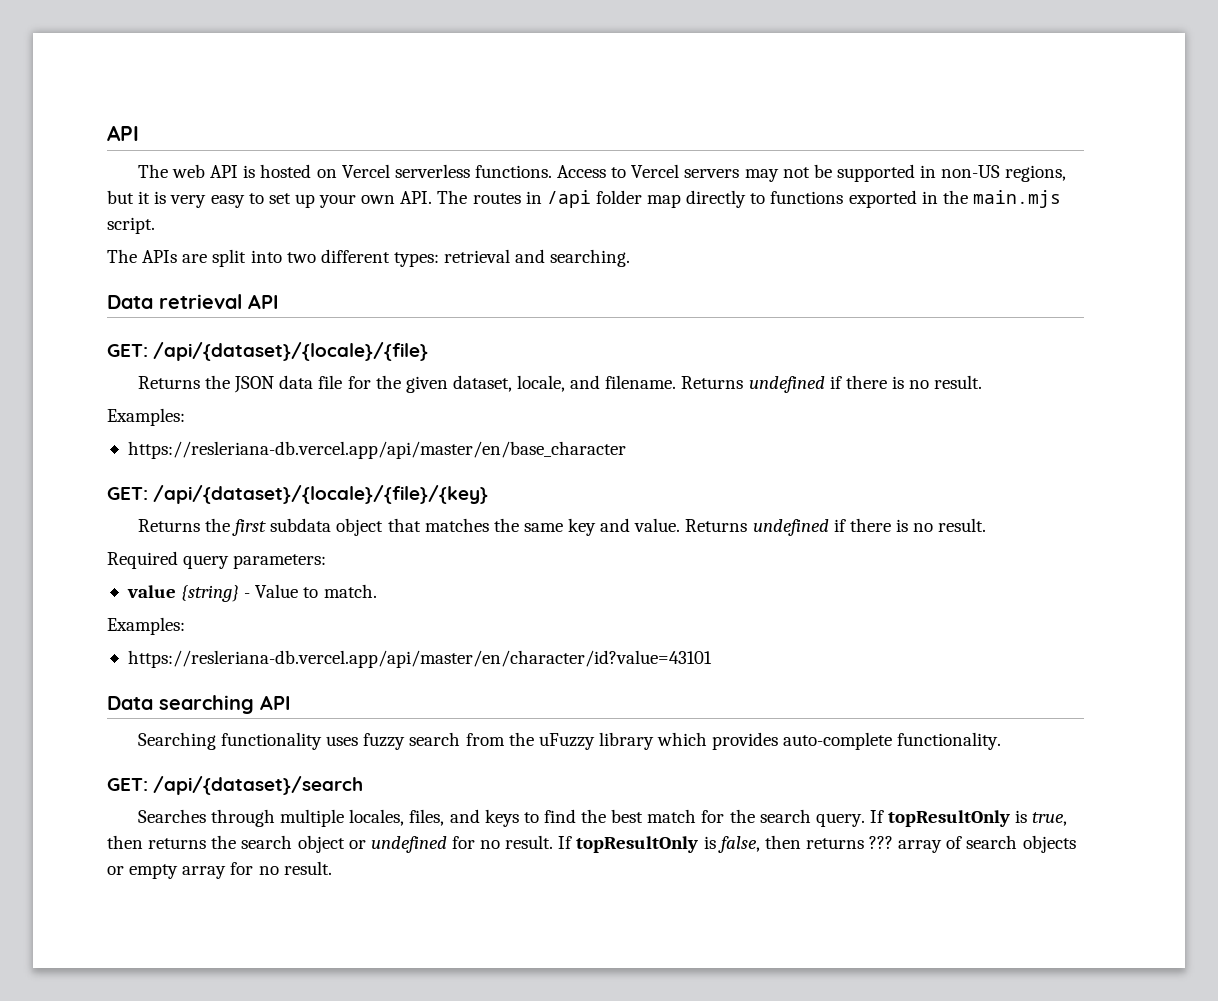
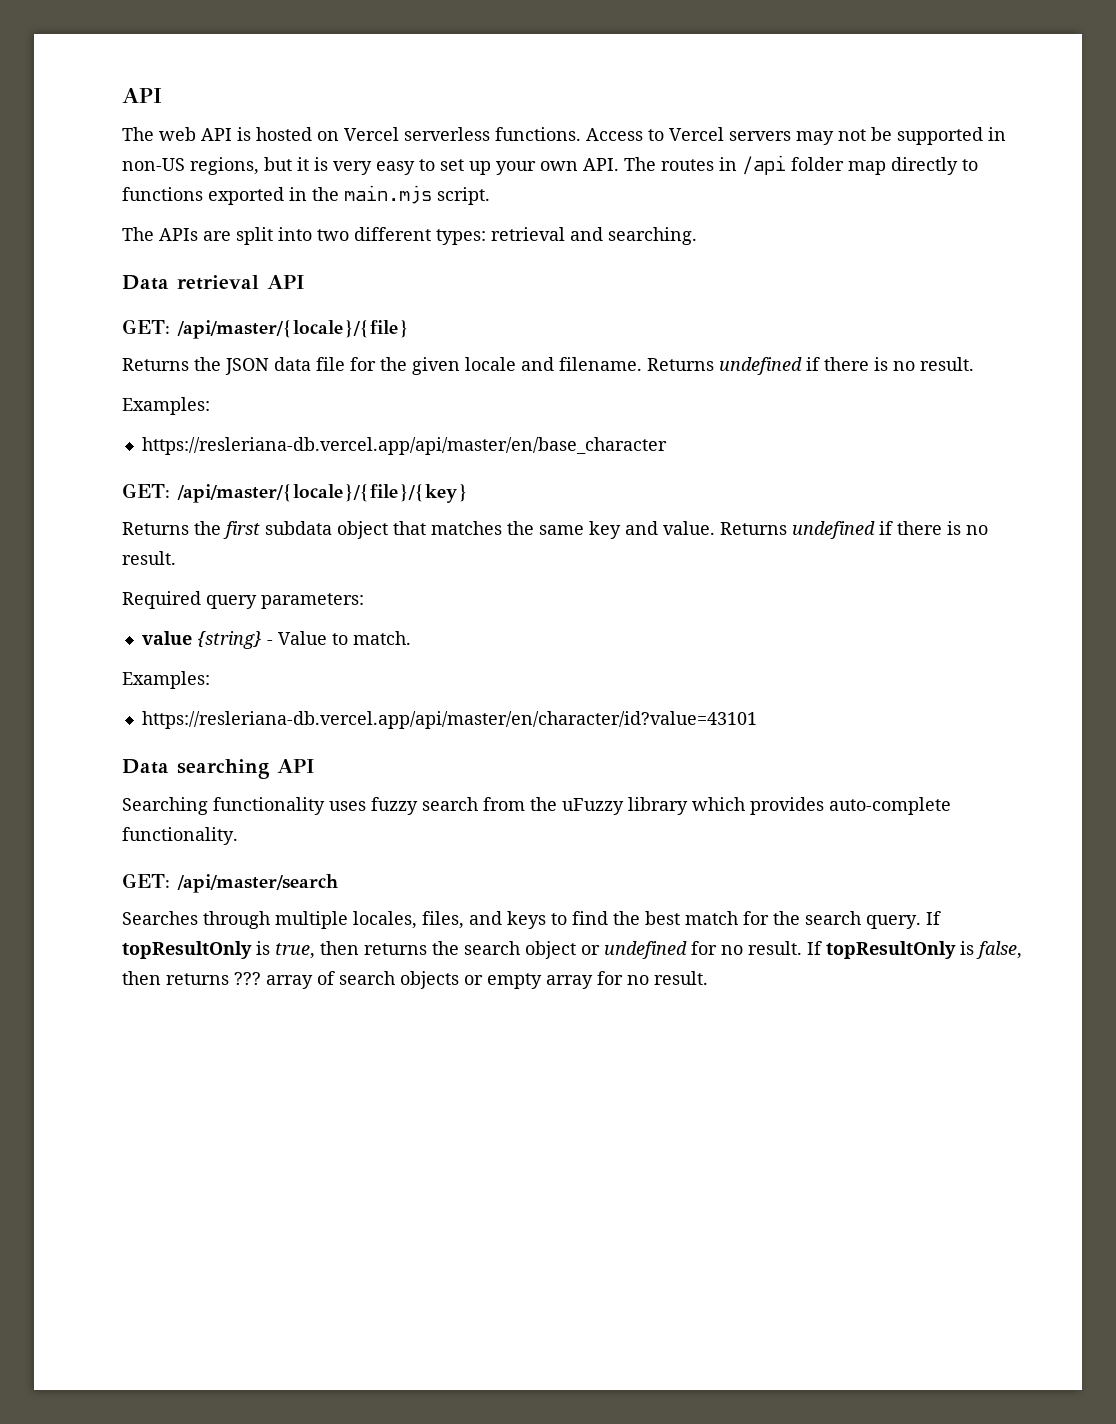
[153,342,429,361] /api/{dataset}/{locale}/{file} -> [176,320,409,339] /api/master/{locale}/{file}
[452,375,566,392] dataset, locale, -> [465,357,516,371] locale
[153,485,489,504] /api/{dataset}/{locale}/{file}/{key} -> [176,484,468,503] /api/master/{locale}/{file}/{key}
[153,776,364,795] /api/{dataset}/search -> [176,874,338,893] /api/master/search

